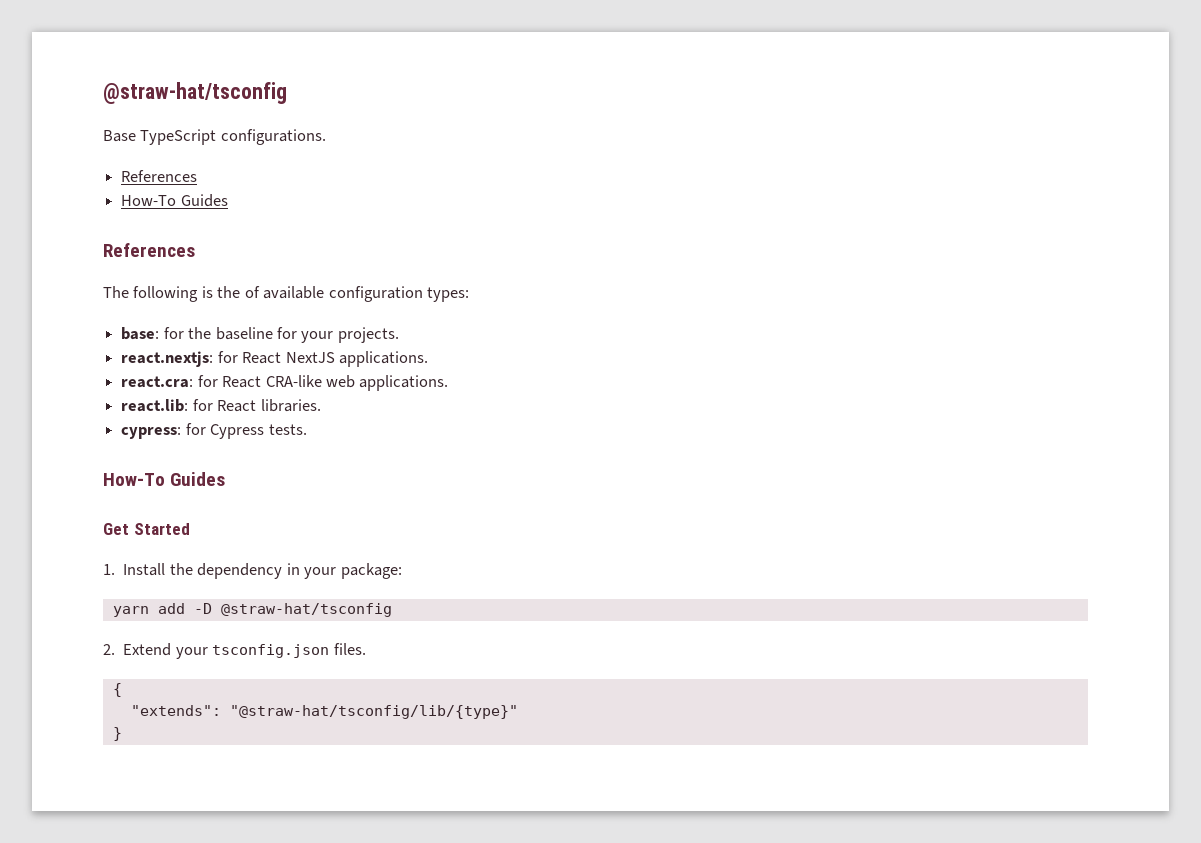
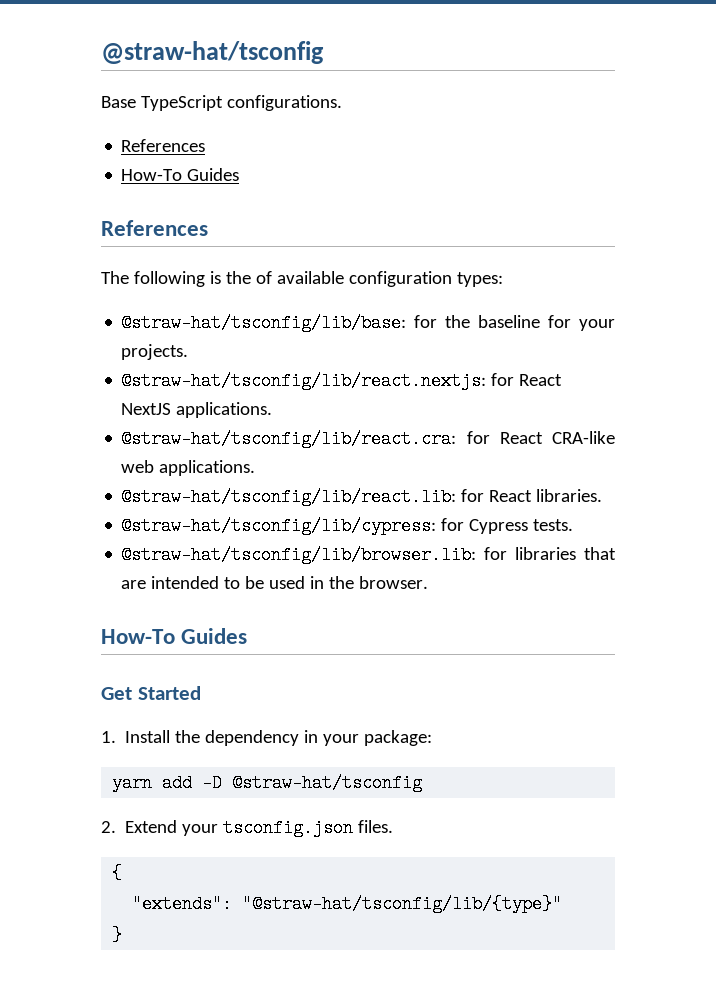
[121,327,160,340] base: -> [121,314,407,332] @straw-hat/tsconfig/lib/base:
[121,351,214,367] react.nextjs: -> [121,372,487,390] @straw-hat/tsconfig/lib/react.nextjs:
[121,376,194,388] react.cra: -> [121,430,457,448] @straw-hat/tsconfig/lib/react.cra:
[121,399,189,412] react.lib: -> [121,488,457,506] @straw-hat/tsconfig/lib/react.lib:
[121,427,182,439] cypress: -> [121,517,437,535] @straw-hat/tsconfig/lib/cypress:
(307, 429) none -> [121,546,616,564] [121,576,429,589] // @straw-hat/tsconfig/lib/browser.lib: for libraries that are intended to be used in the browser.

